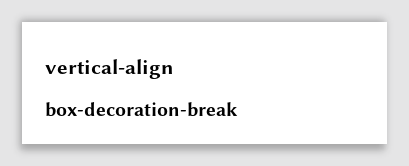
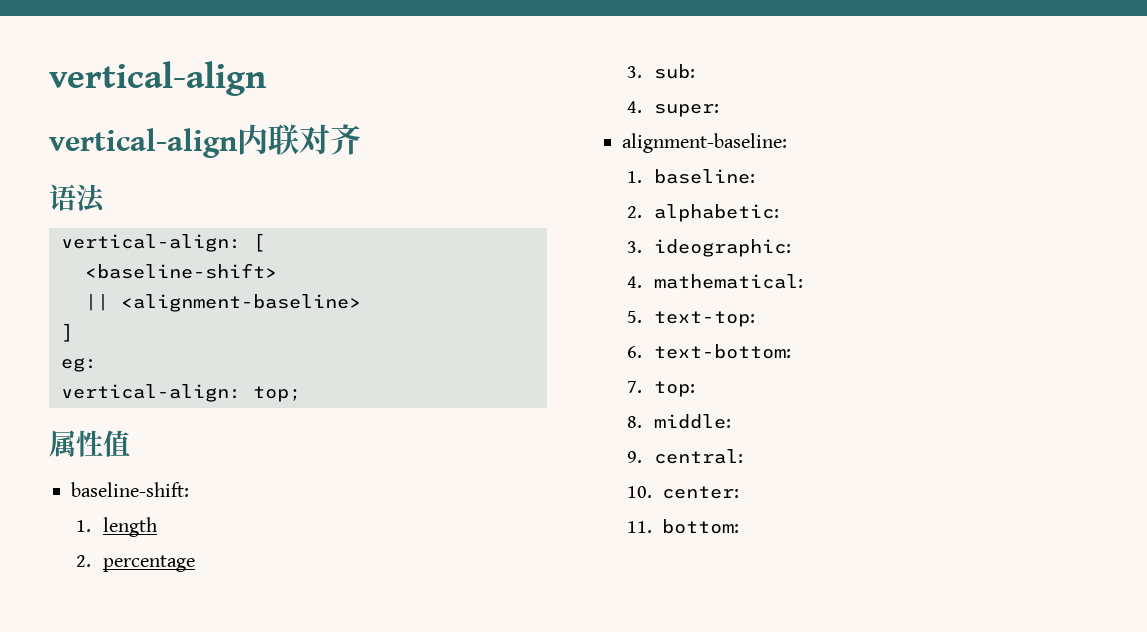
[45,102,238,117] box-decoration-break -> [49,124,361,158] [49,184,106,213] [61,233,265,252] [85,263,277,279] [85,294,361,312] [61,323,73,342] [61,358,97,372] [61,384,301,402] [49,430,130,457] [71,482,189,497] [75,517,157,537] [75,555,195,572] [626,64,695,79] [626,101,719,117] [622,133,787,153] [626,169,755,184] [626,204,779,222] [626,239,791,257] [626,274,803,289] [626,311,755,327] [626,344,791,359] [626,381,695,397] [626,414,731,429] [626,449,743,464] [626,486,739,499] [626,519,739,534] vertical-align内联对齐 // 语法 // vertical-align: [ // <baseline-shift> // || <alignment-baseline> // ] // eg: // vertical-align: top; // 属性值 // baseline-shift: // 1. length // 2. percentage // 3. sub: // 4. super: // alignment-baseline: // 1. baseline: // 2. alphabetic: // 3. ideographic: // 4. mathematical: // 5. text-top: // 6. text-bottom: // 7. top: // 8. middle: // 9. central: // 10. center: // 11. bottom:

